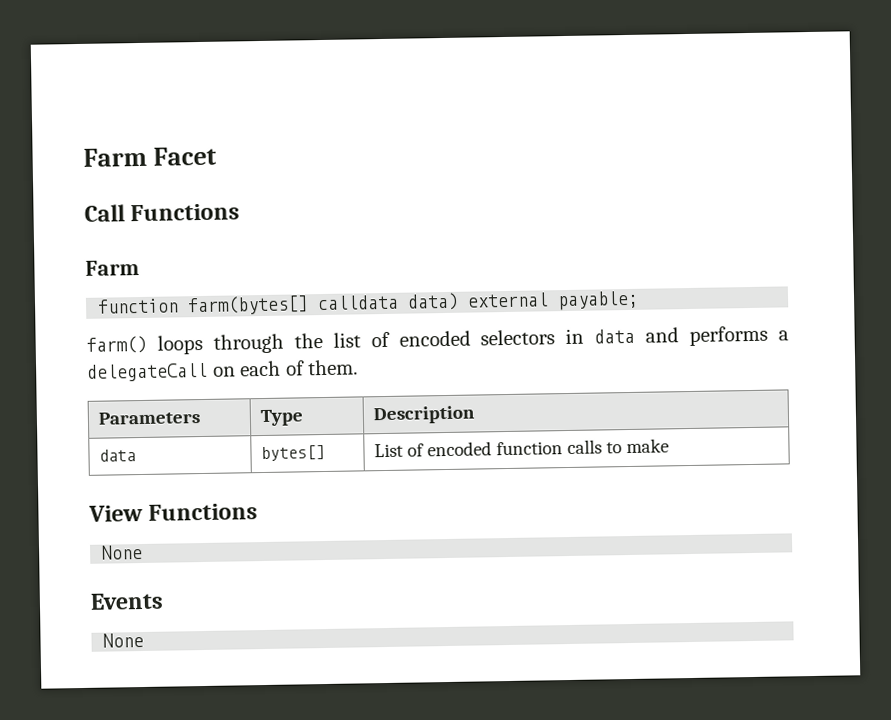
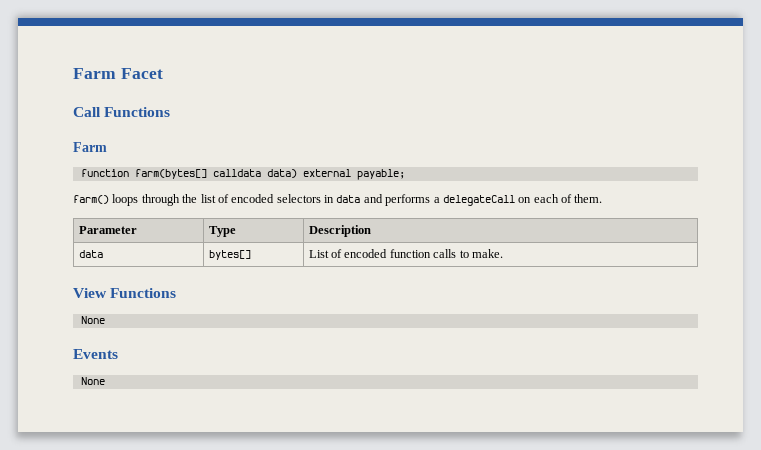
[98,411,202,425] Parameters -> [78,226,137,234] Parameter
[626,438,670,454] make -> [471,249,503,258] make.

